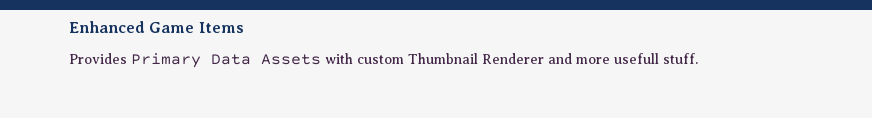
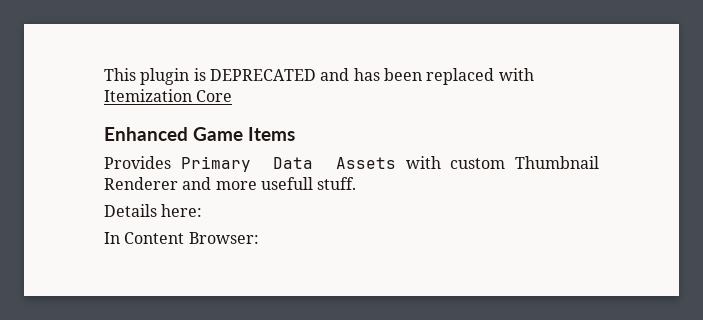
(69, 27) none -> [104,68,534,85] [104,89,233,102] This plugin is DEPRECATED and has been replaced with Itemization Core //
(698, 58) none -> [104,204,203,217] [104,232,259,244] // Details here: // In Content Browser:

